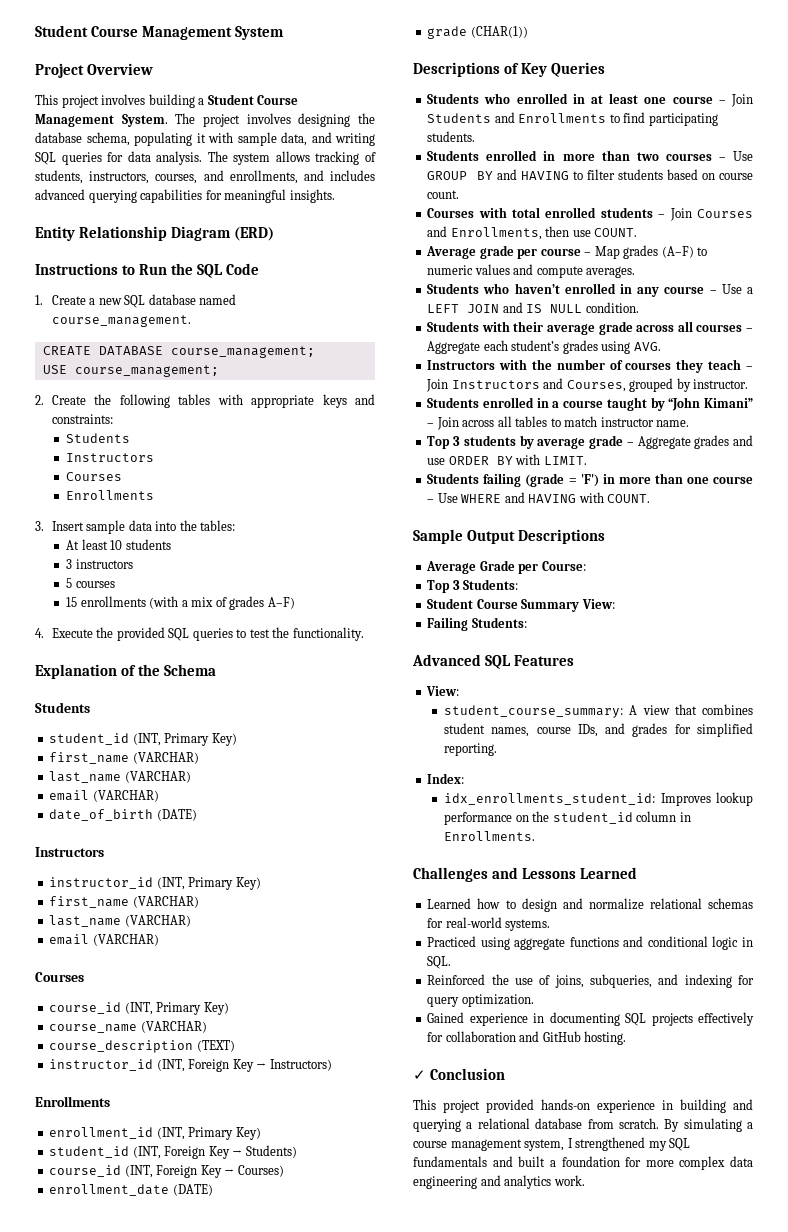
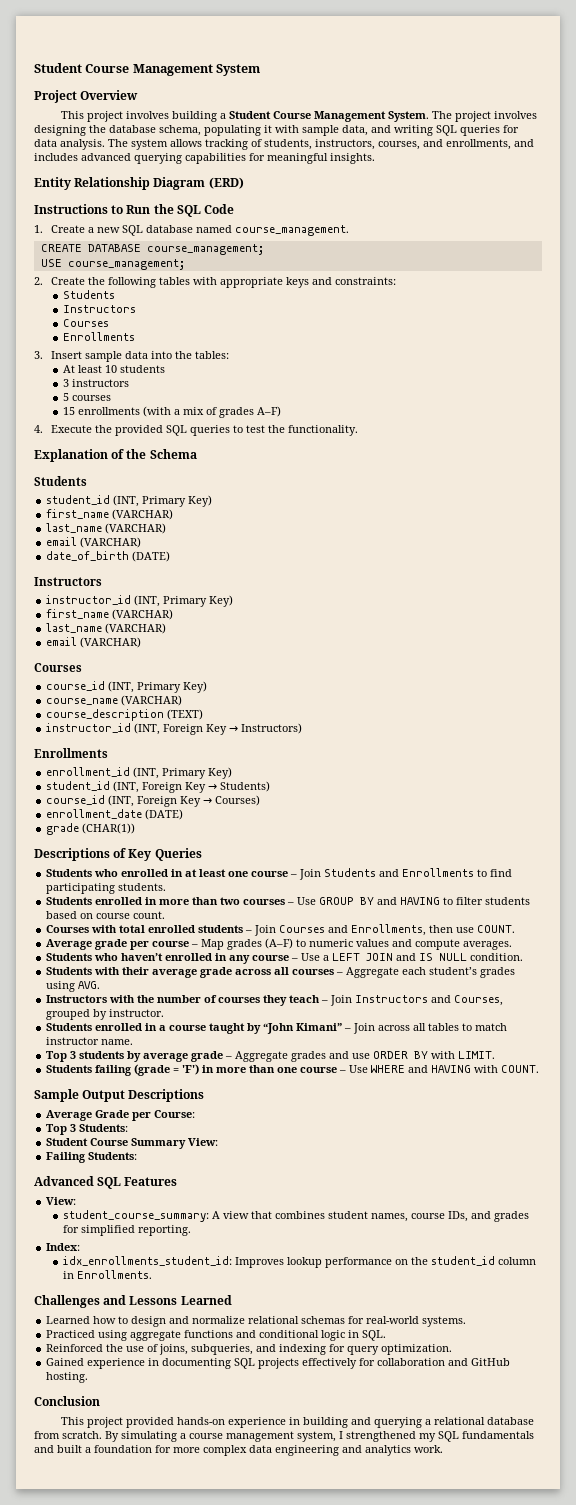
[413,1070,426,1080] ✓ -> (89, 1377) none

